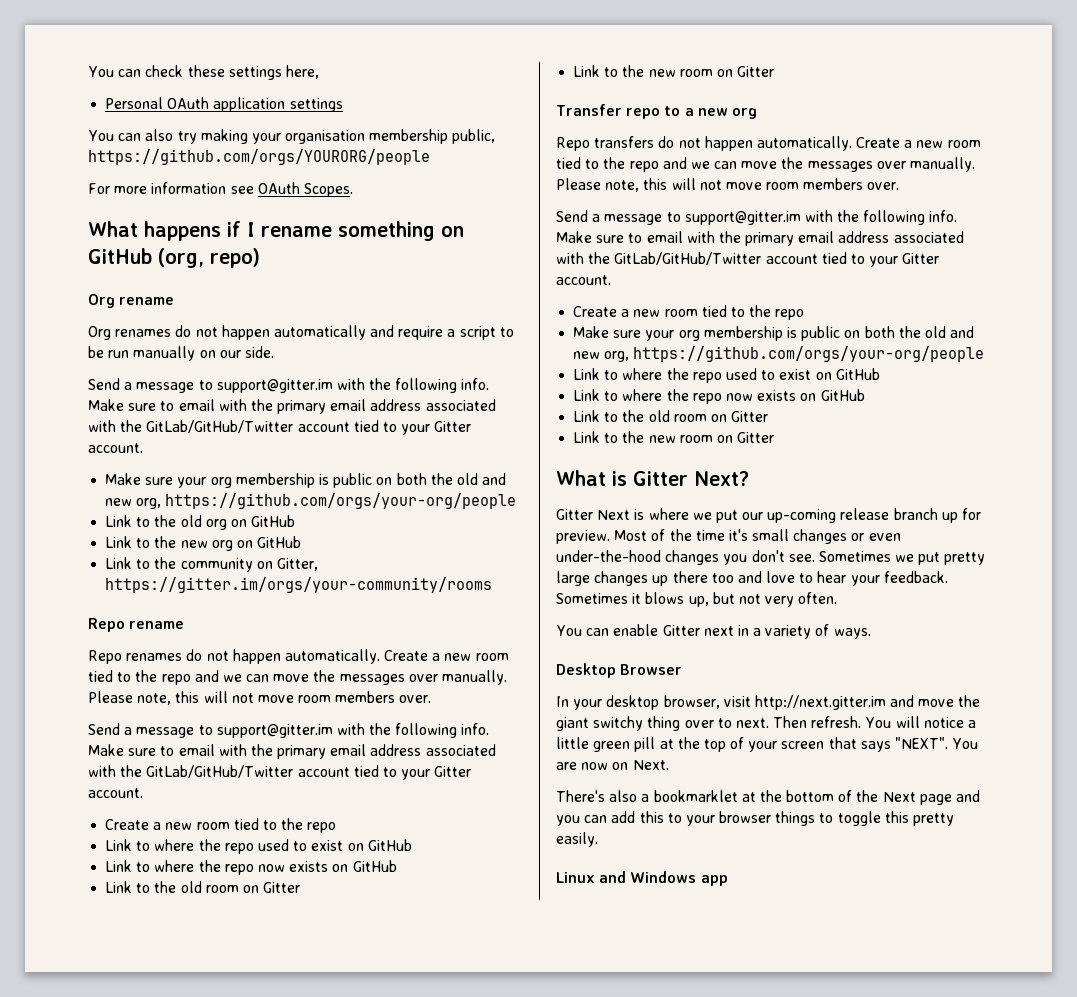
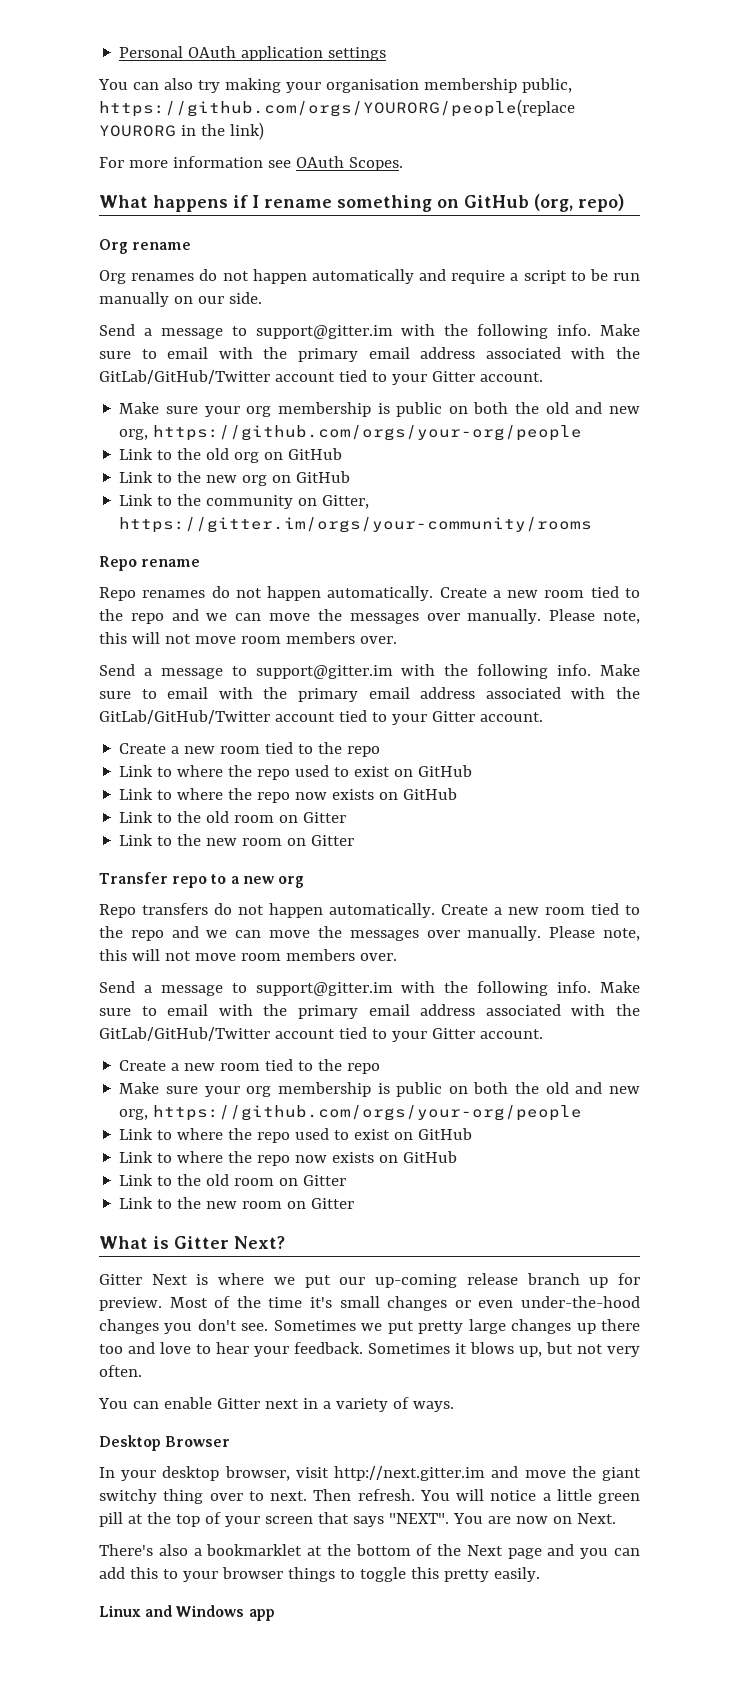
[88,65,319,80] You can check these settings here, // -> (119, 52) none
[88,149,430,165] https://github.com/orgs/YOURORG/people -> [99,99,575,117] [99,122,264,140] https://github.com/orgs/YOURORG/people(replace YOURORG in the link)

